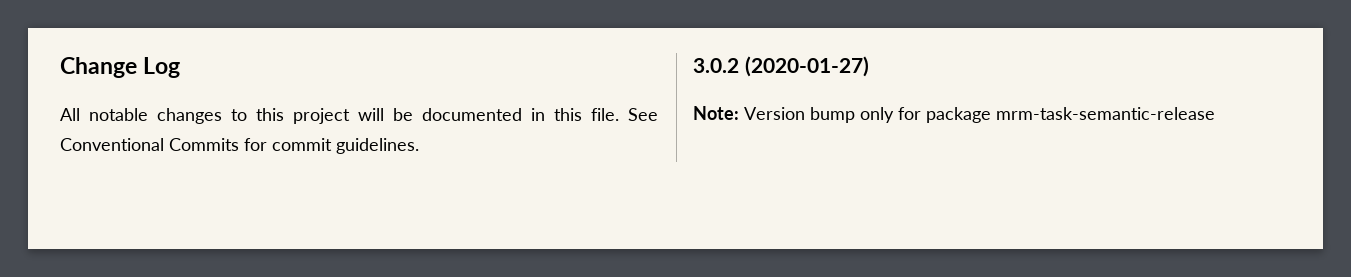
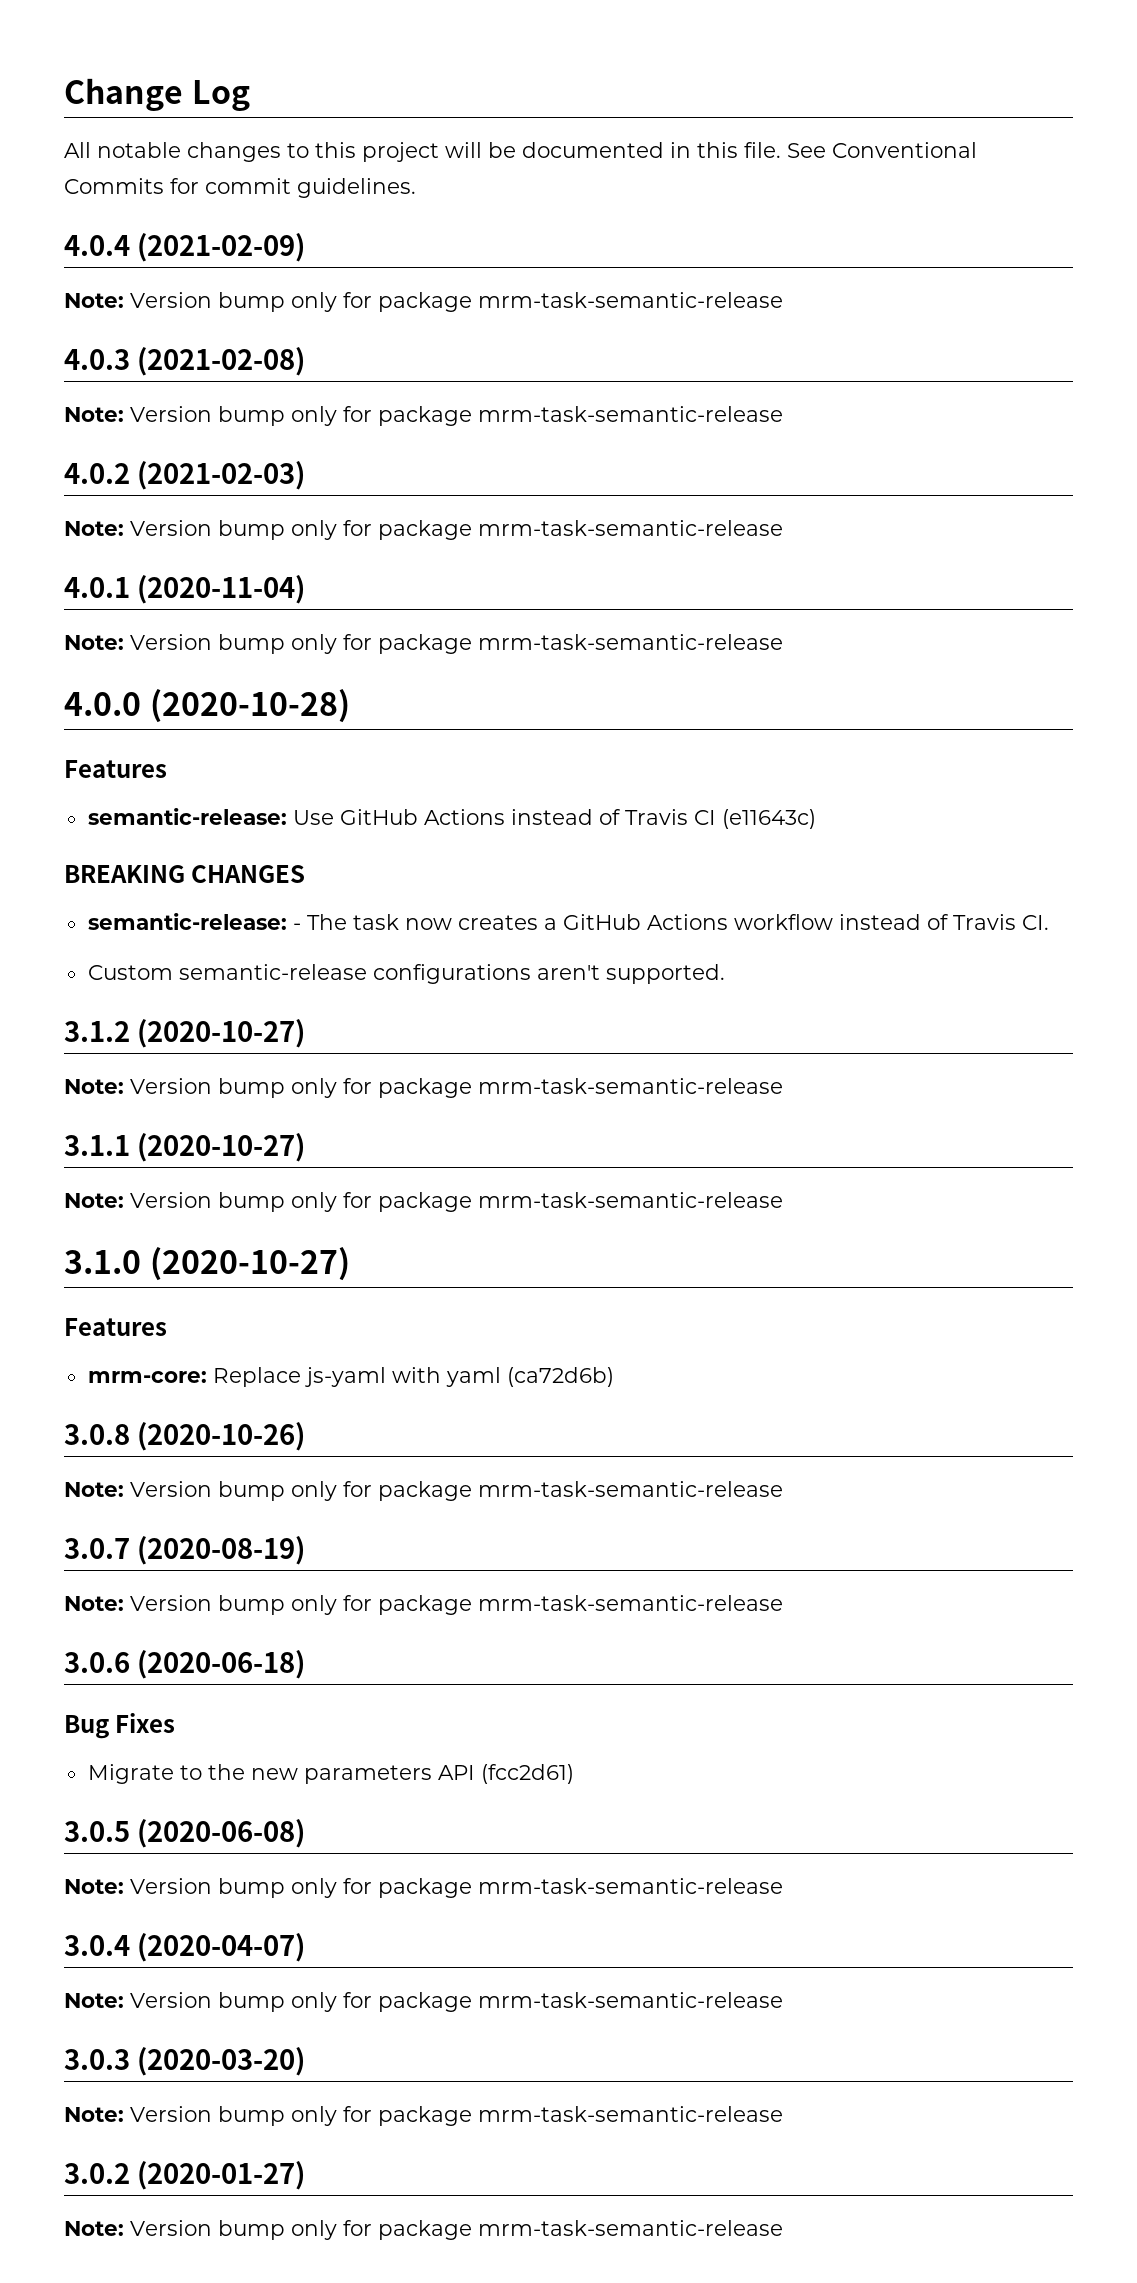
(419, 146) none -> [64,233,306,262] [64,292,783,312] [64,347,306,376] [64,406,783,426] [64,461,306,490] [64,520,783,540] [64,575,306,604] [64,634,783,654] [64,689,350,723] [64,760,167,778] [87,808,816,829] [64,865,306,883] [87,913,1049,930] [87,964,725,984] [64,1019,306,1048] [64,1078,783,1098] [64,1133,306,1162] [64,1192,783,1212] [64,1247,350,1281] [64,1318,167,1336] [87,1367,614,1387] [64,1422,306,1451] [64,1481,783,1501] [64,1536,306,1565] [64,1595,783,1615] [64,1650,306,1679] [64,1713,176,1739] [87,1764,574,1784] [64,1819,306,1848] [64,1878,783,1898] [64,1933,306,1962] [64,1992,783,2012] [64,2047,306,2076] [64,2106,783,2126] // 4.0.4 (2021-02-09) // Note: Version bump only for package mrm-task-semantic-release // 4.0.3 (2021-02-08) // Note: Version bump only for package mrm-task-semantic-release // 4.0.2 (2021-02-03) // Note: Version bump only for package mrm-task-semantic-release // 4.0.1 (2020-11-04) // Note: Version bump only for package mrm-task-semantic-release // 4.0.0 (2020-10-28) // Features // semantic-release: Use GitHub Actions instead of Travis CI (e11643c) // BREAKING CHANGES // semantic-release: - The task now creates a GitHub Actions workflow instead of Travis CI. // Custom semantic-release configurations aren't supported. // 3.1.2 (2020-10-27) // Note: Version bump only for package mrm-task-semantic-release // 3.1.1 (2020-10-27) // Note: Version bump only for package mrm-task-semantic-release // 3.1.0 (2020-10-27) // Features // mrm-core: Replace js-yaml with yaml (ca72d6b) // 3.0.8 (2020-10-26) // Note: Version bump only for package mrm-task-semantic-release // 3.0.7 (2020-08-19) // Note: Version bump only for package mrm-task-semantic-release // 3.0.6 (2020-06-18) // Bug Fixes // Migrate to the new parameters API (fcc2d61) // 3.0.5 (2020-06-08) // Note: Version bump only for package mrm-task-semantic-release // 3.0.4 (2020-04-07) // Note: Version bump only for package mrm-task-semantic-release // 3.0.3 (2020-03-20) // Note: Version bump only for package mrm-task-semantic-release

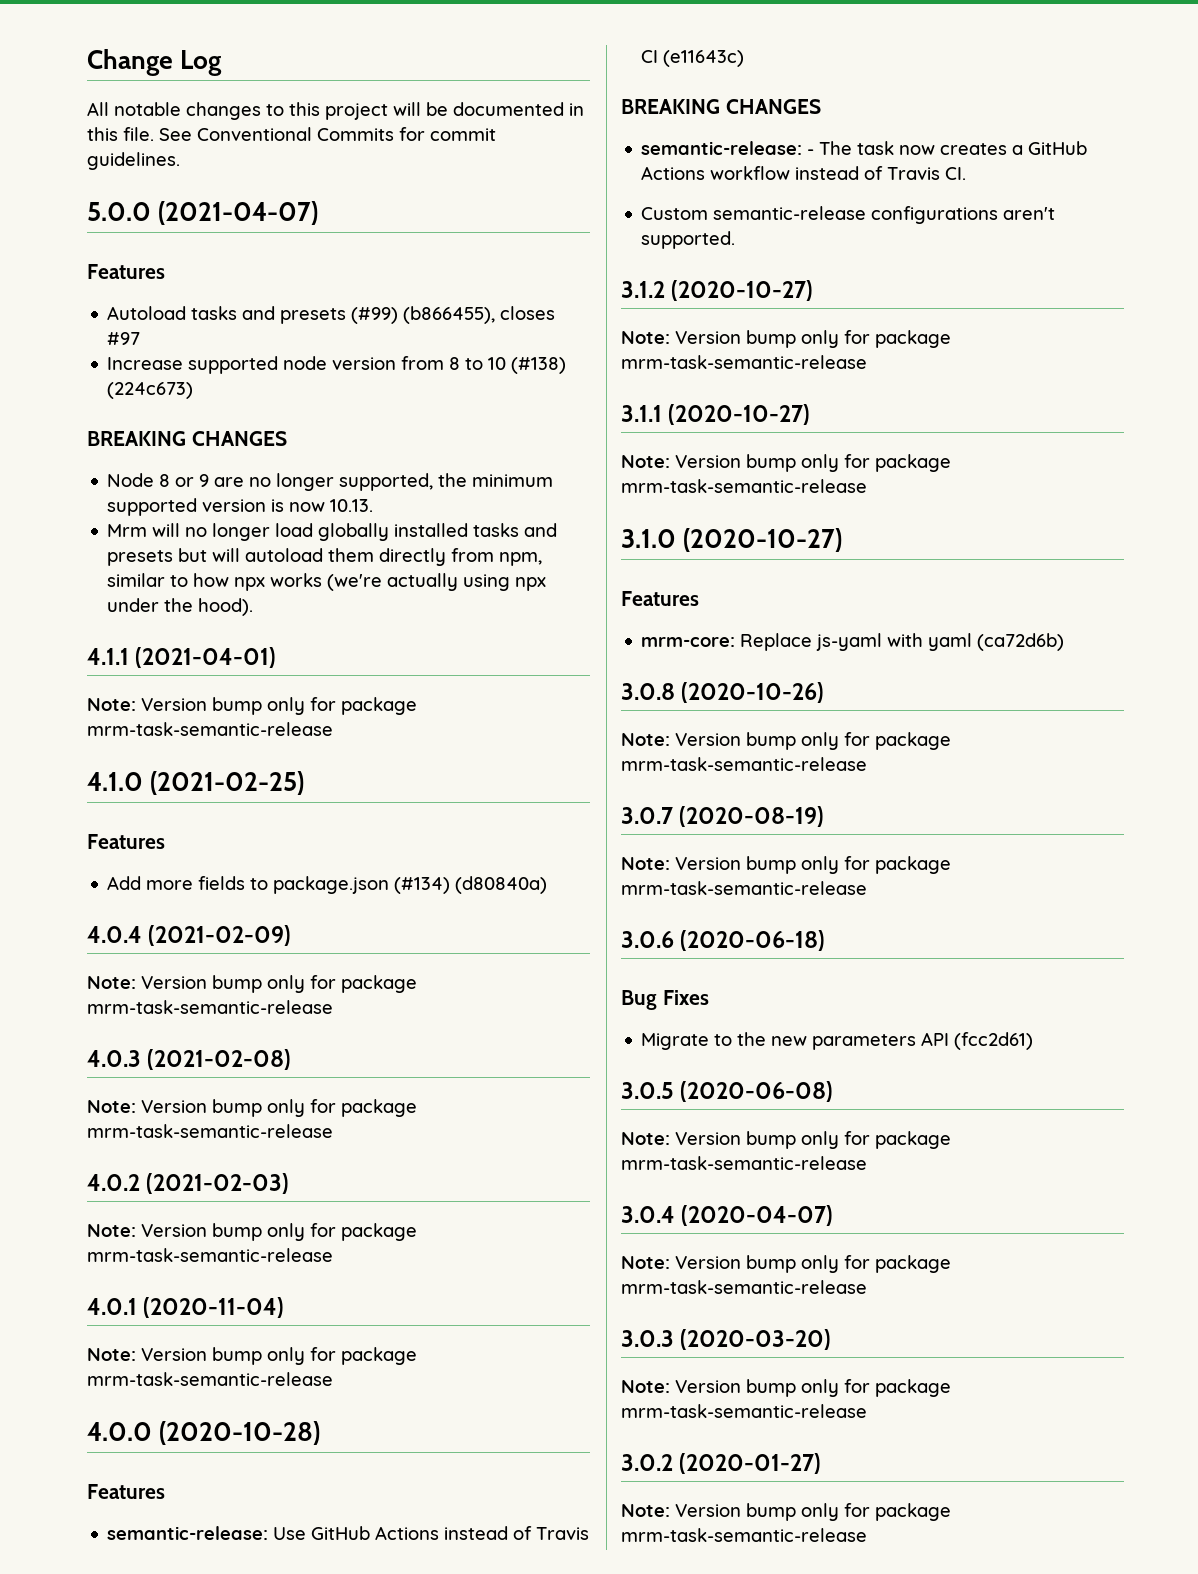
(416, 188) none -> [87,201,319,225] [87,264,165,279] [107,306,556,324] [107,332,141,345] [107,356,567,374] [107,382,194,399] [87,431,287,446] [107,473,554,491] [107,498,374,516] [107,523,558,541] [107,548,543,566] [107,573,547,591] [107,598,254,616] [87,647,277,668] [87,697,417,715] [87,722,333,736] [87,771,305,795] [87,834,165,849] [107,876,548,894] // 5.0.0 (2021-04-07) // Features // Autoload tasks and presets (#99) (b866455), closes #97 // Increase supported node version from 8 to 10 (#138) (224c673) // BREAKING CHANGES // Node 8 or 9 are no longer supported, the minimum supported version is now 10.13. // Mrm will no longer load globally installed tasks and presets but will autoload them directly from npm, similar to how npx works (we're actually using npx under the hood). // 4.1.1 (2021-04-01) // Note: Version bump only for package mrm-task-semantic-release // 4.1.0 (2021-02-25) // Features // Add more fields to package.json (#134) (d80840a)

